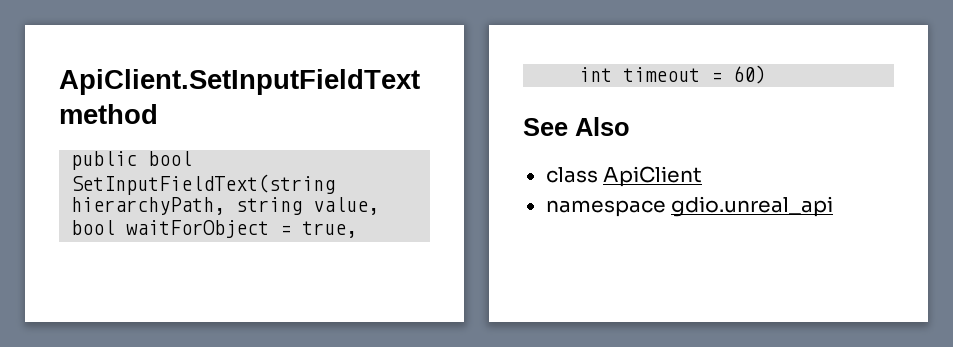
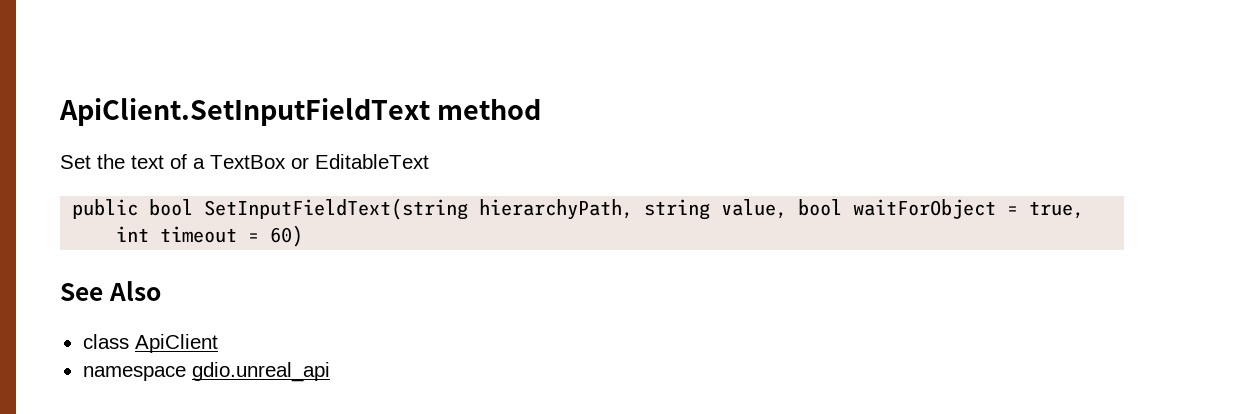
(158, 114) none -> [60,154,429,169] // Set the text of a TextBox or EditableText

